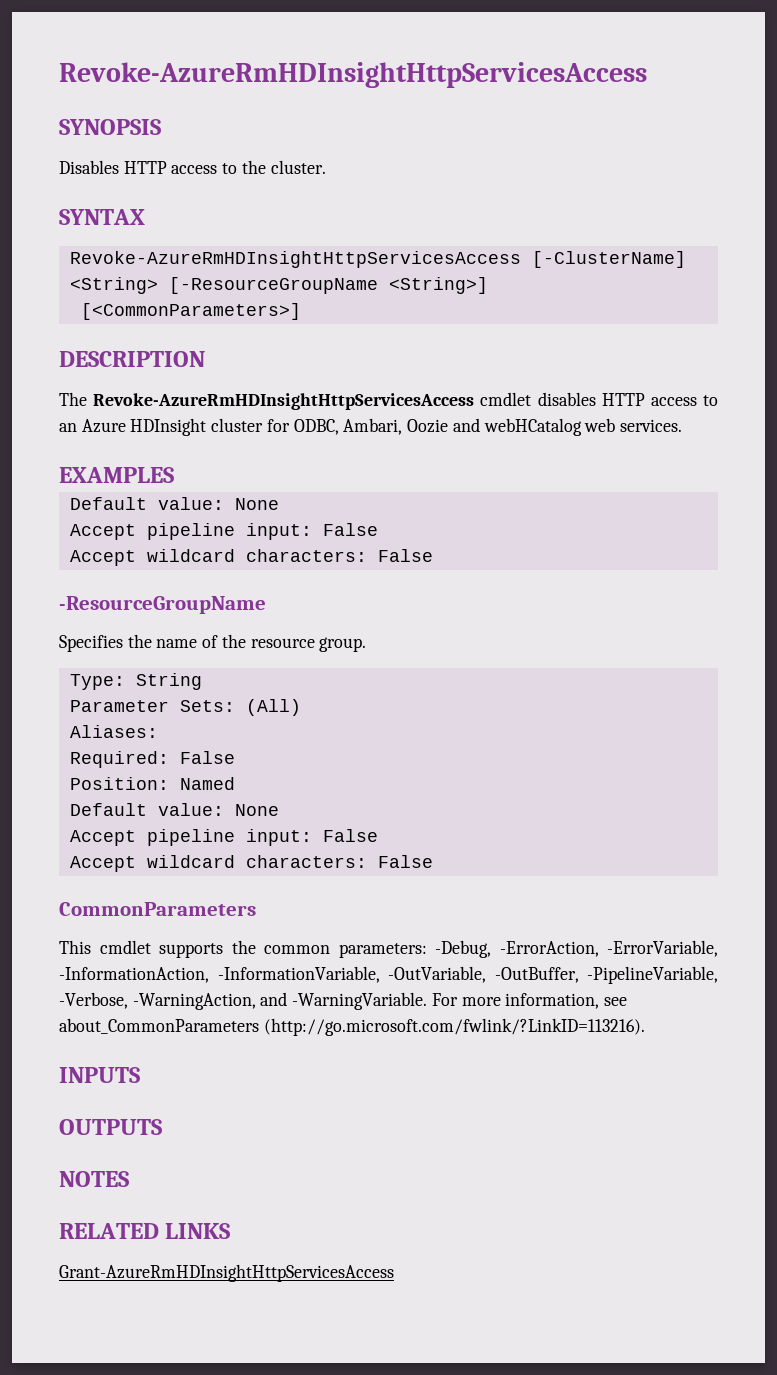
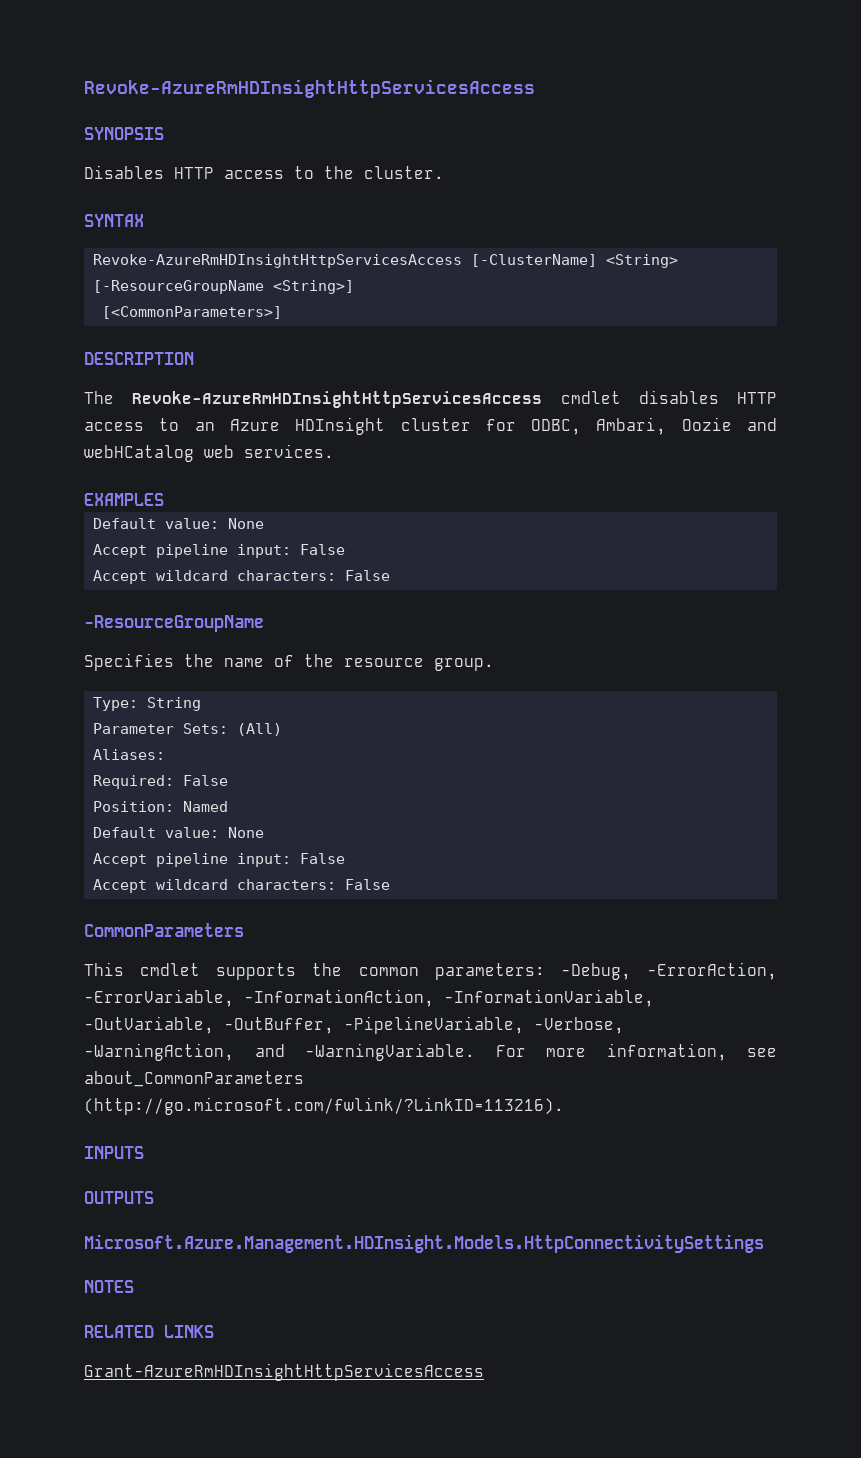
(162, 1127) none -> [84,1234,764,1253] // Microsoft.Azure.Management.HDInsight.Models.HttpConnectivitySettings

